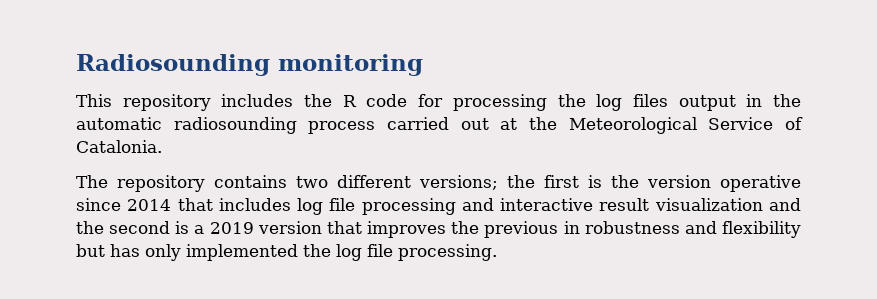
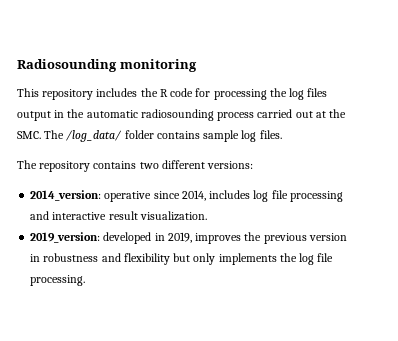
[568,117,803,134] [76,140,162,153] Meteorological Service of Catalonia. -> [17,130,282,142] SMC. The /log_data/ folder contains sample log files.
[419,175,801,192] [76,198,213,211] versions; the first is the version operative since 2014 that -> [207,161,254,169] [30,190,206,202] versions: // 2014_version: operative since 2014,
[654,198,801,211] [76,221,362,234] visualization and the second is a 2019 version that -> [139,211,207,221] [30,232,192,244] visualization. // 2019_version: developed in 2019,
(559, 229) none -> [308,233,347,241] version
[110,244,298,261] has only implemented -> [193,253,277,265] only implements

